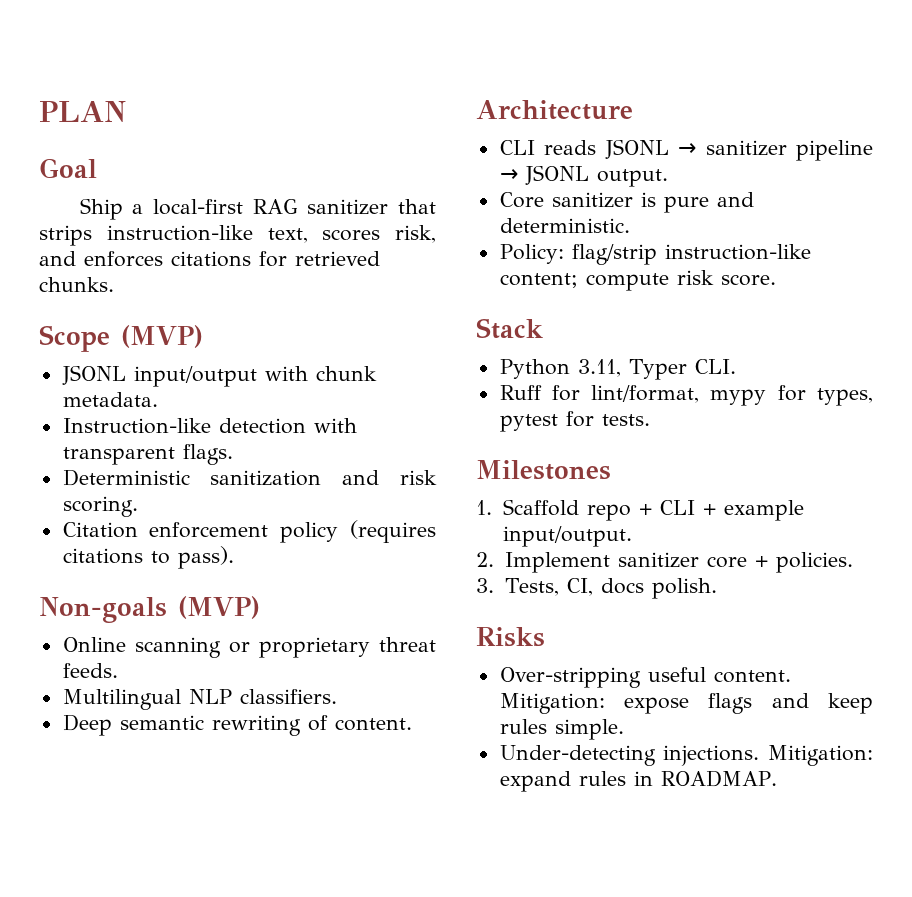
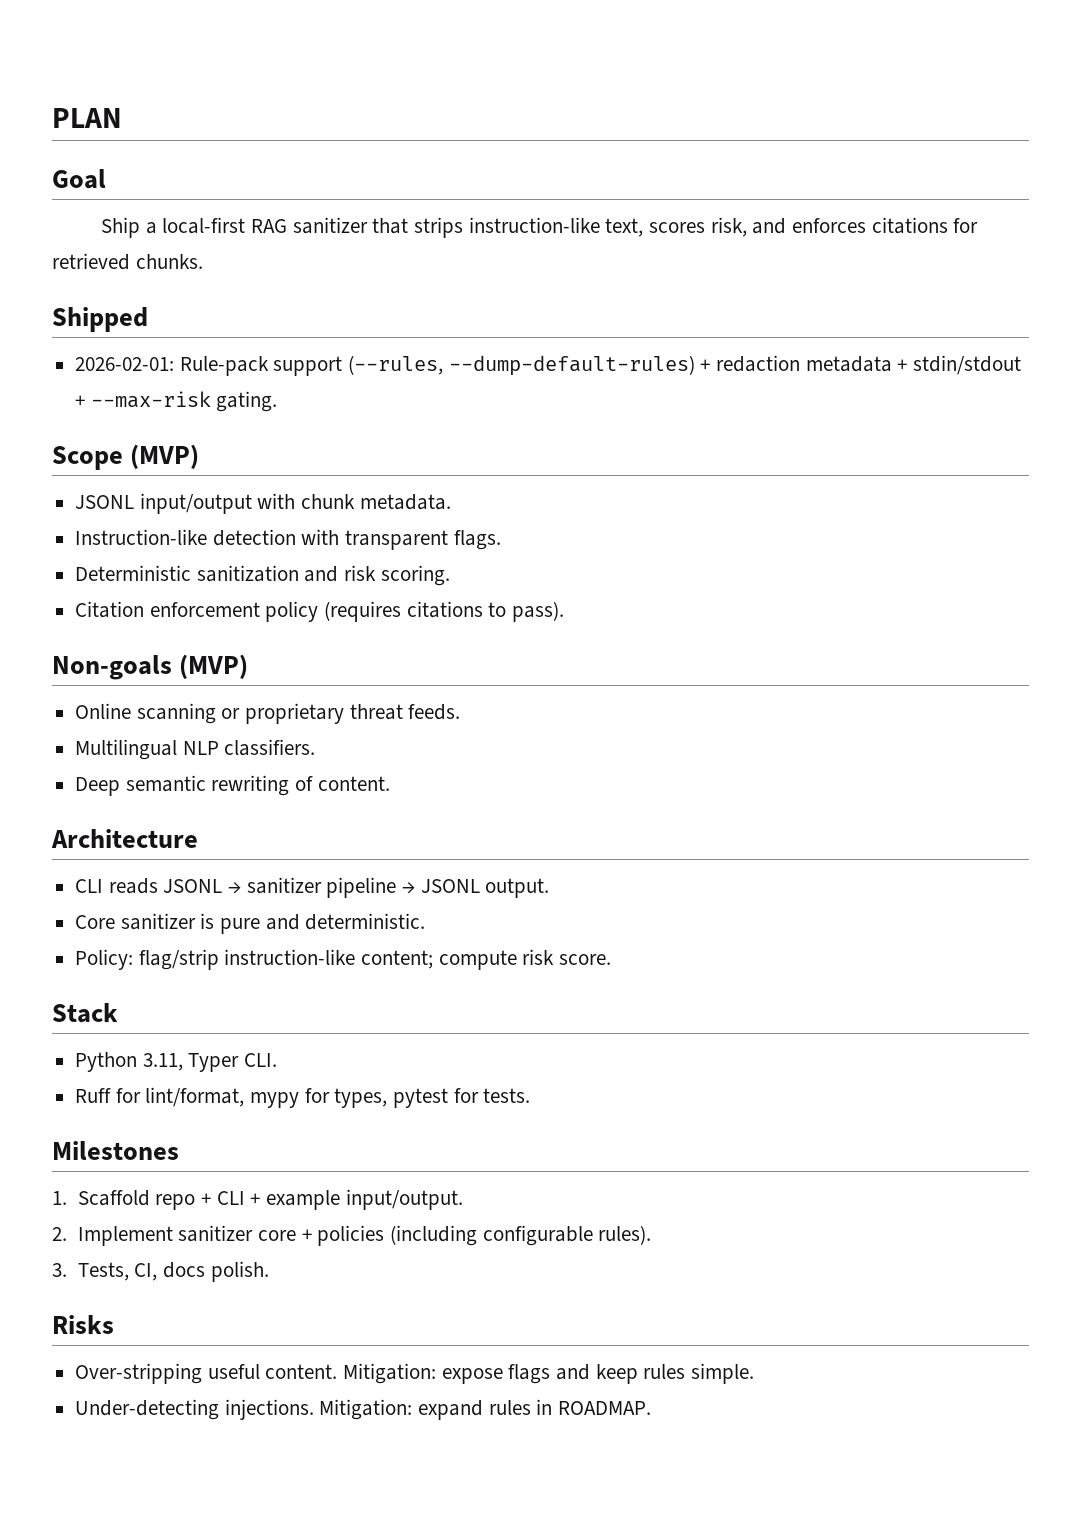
(114, 284) none -> [52,307,148,332] [75,355,1022,376] [75,391,278,412] // Shipped // 2026-02-01: Rule-pack support (--rules, --dump-default-rules) + redaction metadata + stdin/stdout + --max-risk gating.
[775,552,853,573] policies. -> [317,1225,652,1246] policies (including configurable rules).

